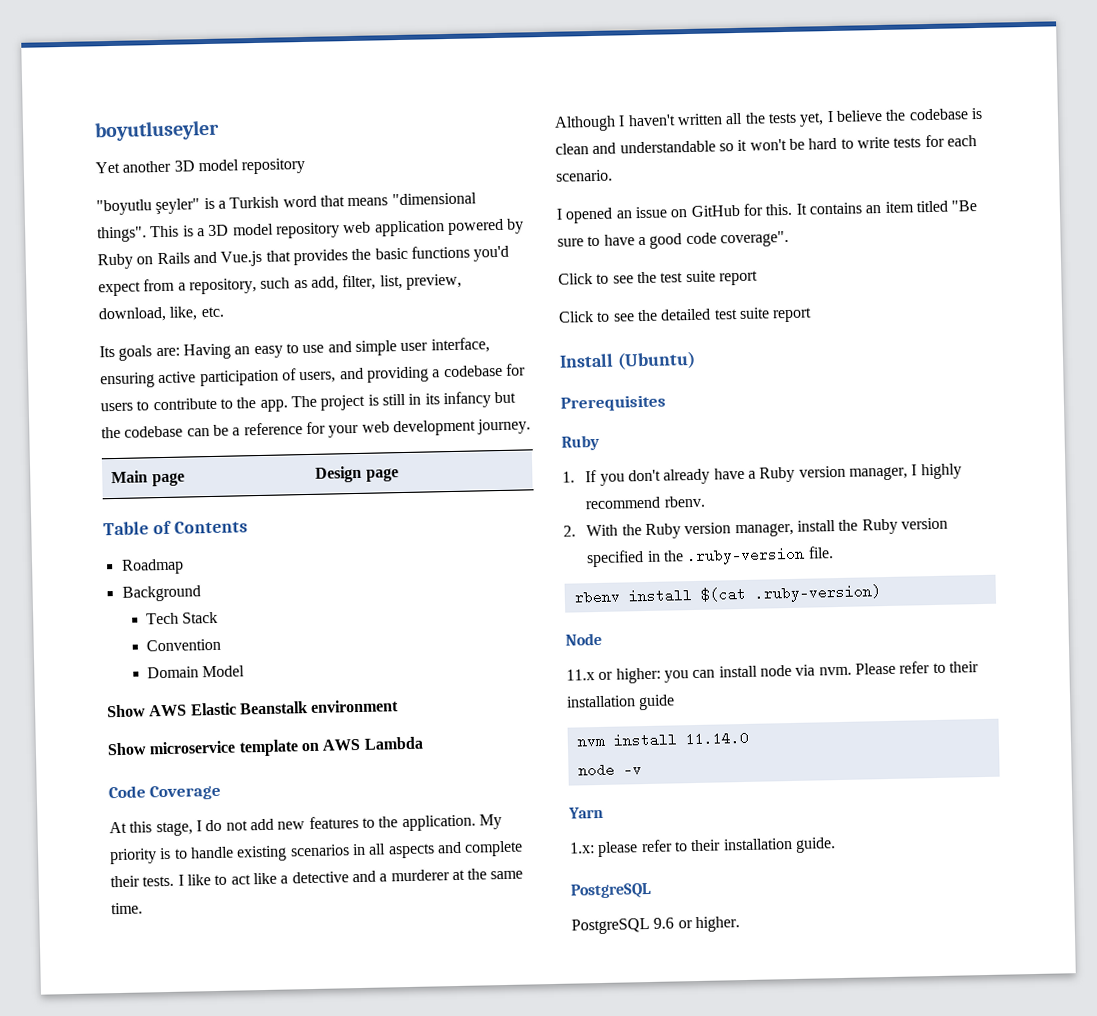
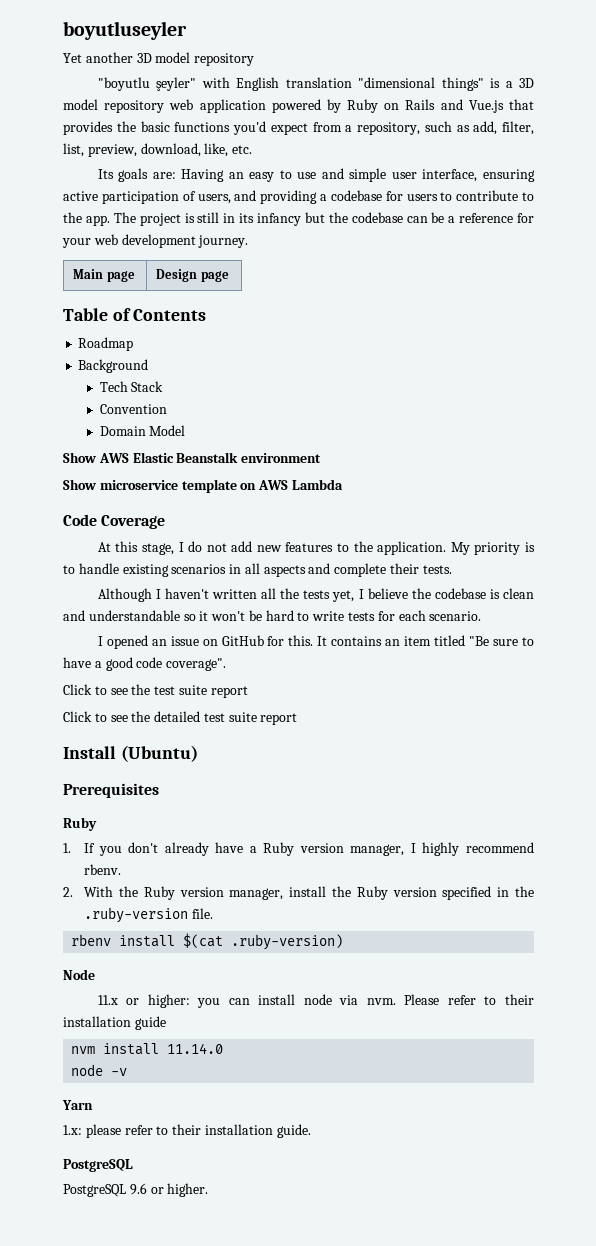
[203,192,477,210] [97,225,180,243] is a Turkish word that means "dimensional things". This -> [201,77,484,91] with English translation "dimensional things"
[177,868,524,886] [111,902,143,915] I like to act like a detective and a murderer at the same time. -> (452, 569) none

